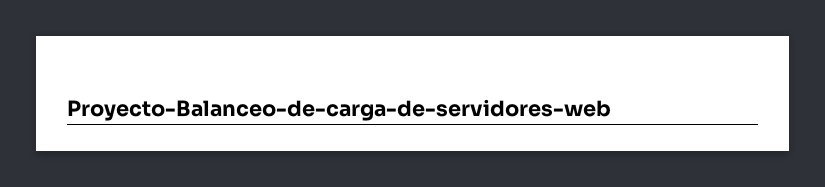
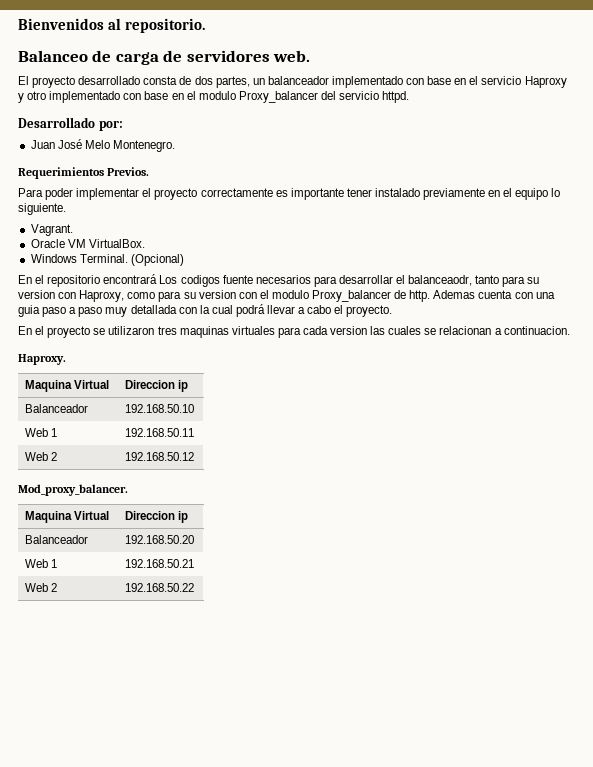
[67,99,611,121] Proyecto-Balanceo-de-carga-de-servidores-web -> [18,18,205,33] [18,50,311,65] [18,76,567,88] [18,91,410,103] [18,117,123,131] [30,139,175,152] [18,167,150,179] [18,188,561,200] [18,203,66,215] [30,224,73,236] [30,239,145,248] [30,254,184,266] [18,274,540,287] [18,290,555,302] [18,304,393,317] [18,326,570,338] [18,354,66,365] [25,380,110,392] [125,380,189,392] [25,404,89,413] [125,404,195,413] [25,428,58,437] [125,428,195,437] [25,452,58,461] [125,452,195,461] [18,484,128,496] [25,511,110,523] [125,511,189,523] [25,535,89,544] [125,535,195,544] [25,559,58,568] [125,559,195,568] [25,583,58,592] [125,583,195,592] Bienvenidos al repositorio. // Balanceo de carga de servidores web. // El proyecto desarrollado consta de dos partes, un balanceador implementado con base en el servicio Haproxy y otro implementado con base en el modulo Proxy_balancer del servicio httpd. // Desarrollado por: // Juan José Melo Montenegro. // Requerimientos Previos. // Para poder implementar el proyecto correctamente es importante tener instalado previamente en el equipo lo siguiente. // Vagrant. // Oracle VM VirtualBox. // Windows Terminal. (Opcional) // En el repositorio encontrará Los codigos fuente necesarios para desarrollar el balanceaodr, tanto para su version con Haproxy, como para su version con el modulo Proxy_balancer de http. Ademas cuenta con una guia paso a paso muy detallada con la cual podrá llevar a cabo el proyecto. // En el proyecto se utilizaron tres maquinas virtuales para cada version las cuales se relacionan a continuacion. // Haproxy. // Maquina Virtual | Direccion ip // Balanceador | 192.168.50.10 // Web 1 | 192.168.50.11 // Web 2 | 192.168.50.12 // Mod_proxy_balancer. // Maquina Virtual | Direccion ip // Balanceador | 192.168.50.20 // Web 1 | 192.168.50.21 // Web 2 | 192.168.50.22

